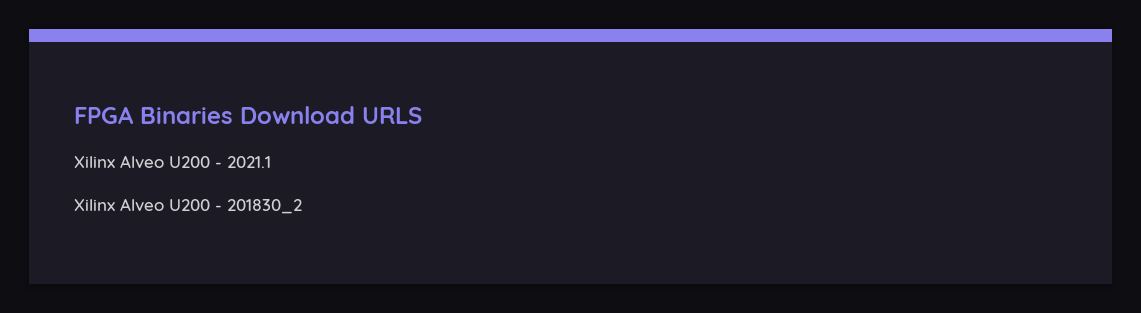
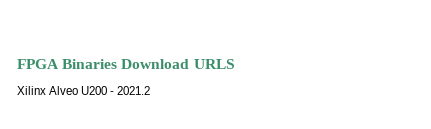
[227,156,271,168] [74,198,302,214] 2021.1 // Xilinx Alveo U200 - 201830_2 -> [117,86,151,95] 2021.2

